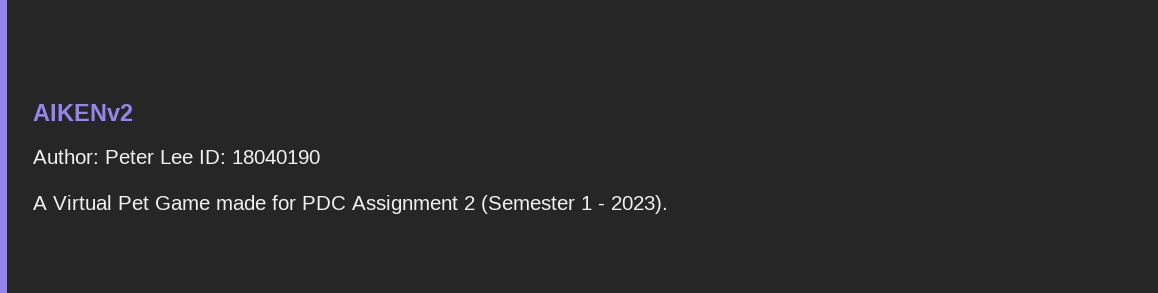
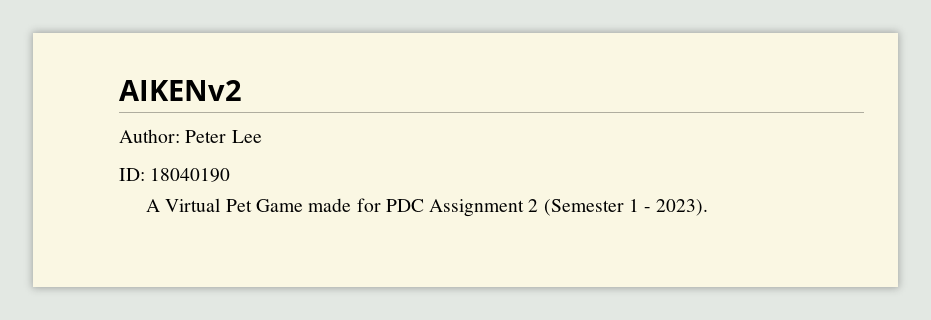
(193, 157) none -> (262, 136) //

